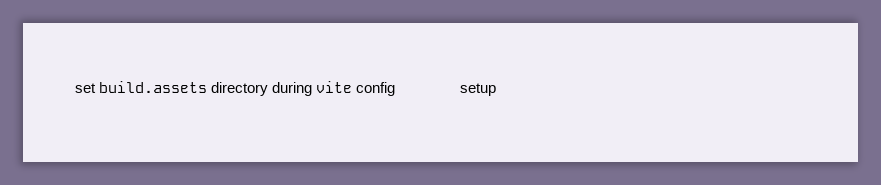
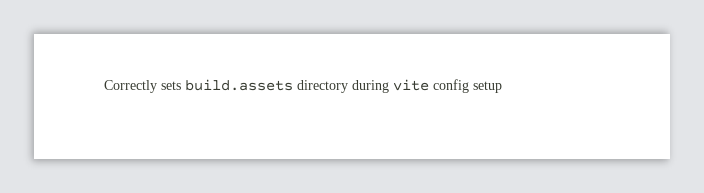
[75,83,96,93] set -> [104,80,181,93] Correctly sets

